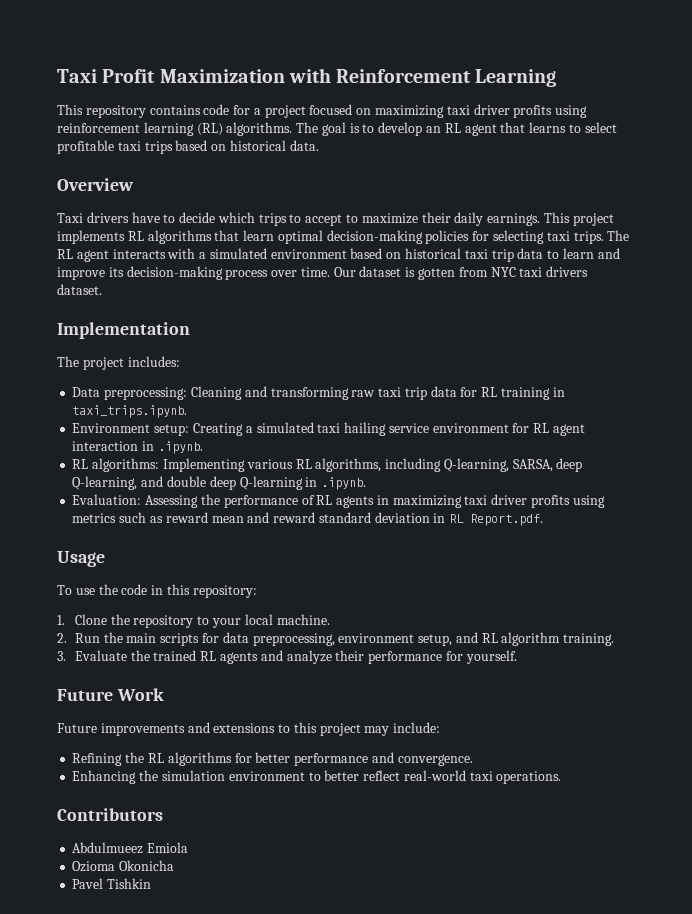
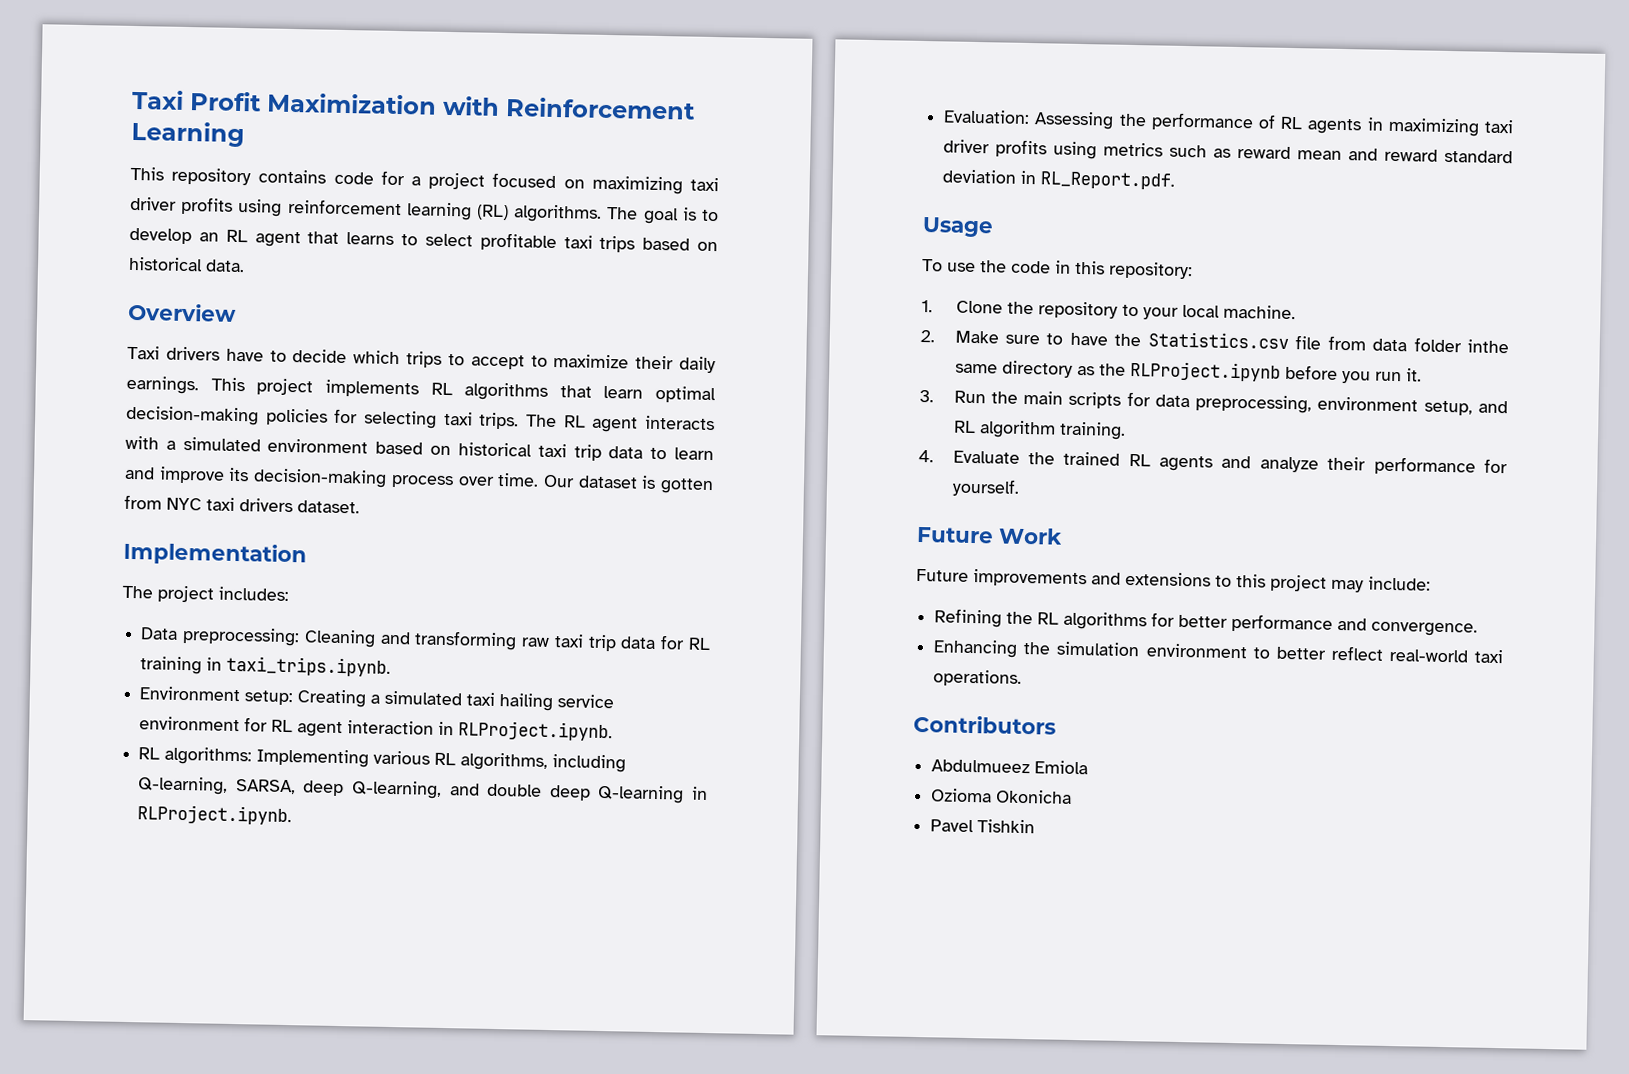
[157,441,203,454] .ipynb. -> [458,720,614,742] RLProject.ipynb.
[321,477,367,490] .ipynb. -> [137,804,293,826] RLProject.ipynb.
[449,514,544,526] RL Report.pdf. -> [1040,171,1176,190] RL_Report.pdf.
(67, 638) none -> [954,330,1509,354] [954,360,1422,384] [919,389,934,403] Make sure to have the Statistics.csv file from data folder inthe same directory as the RLProject.ipynb before you run it. // 3.
[57,651,66,661] 3. -> [918,449,934,463] 4.

